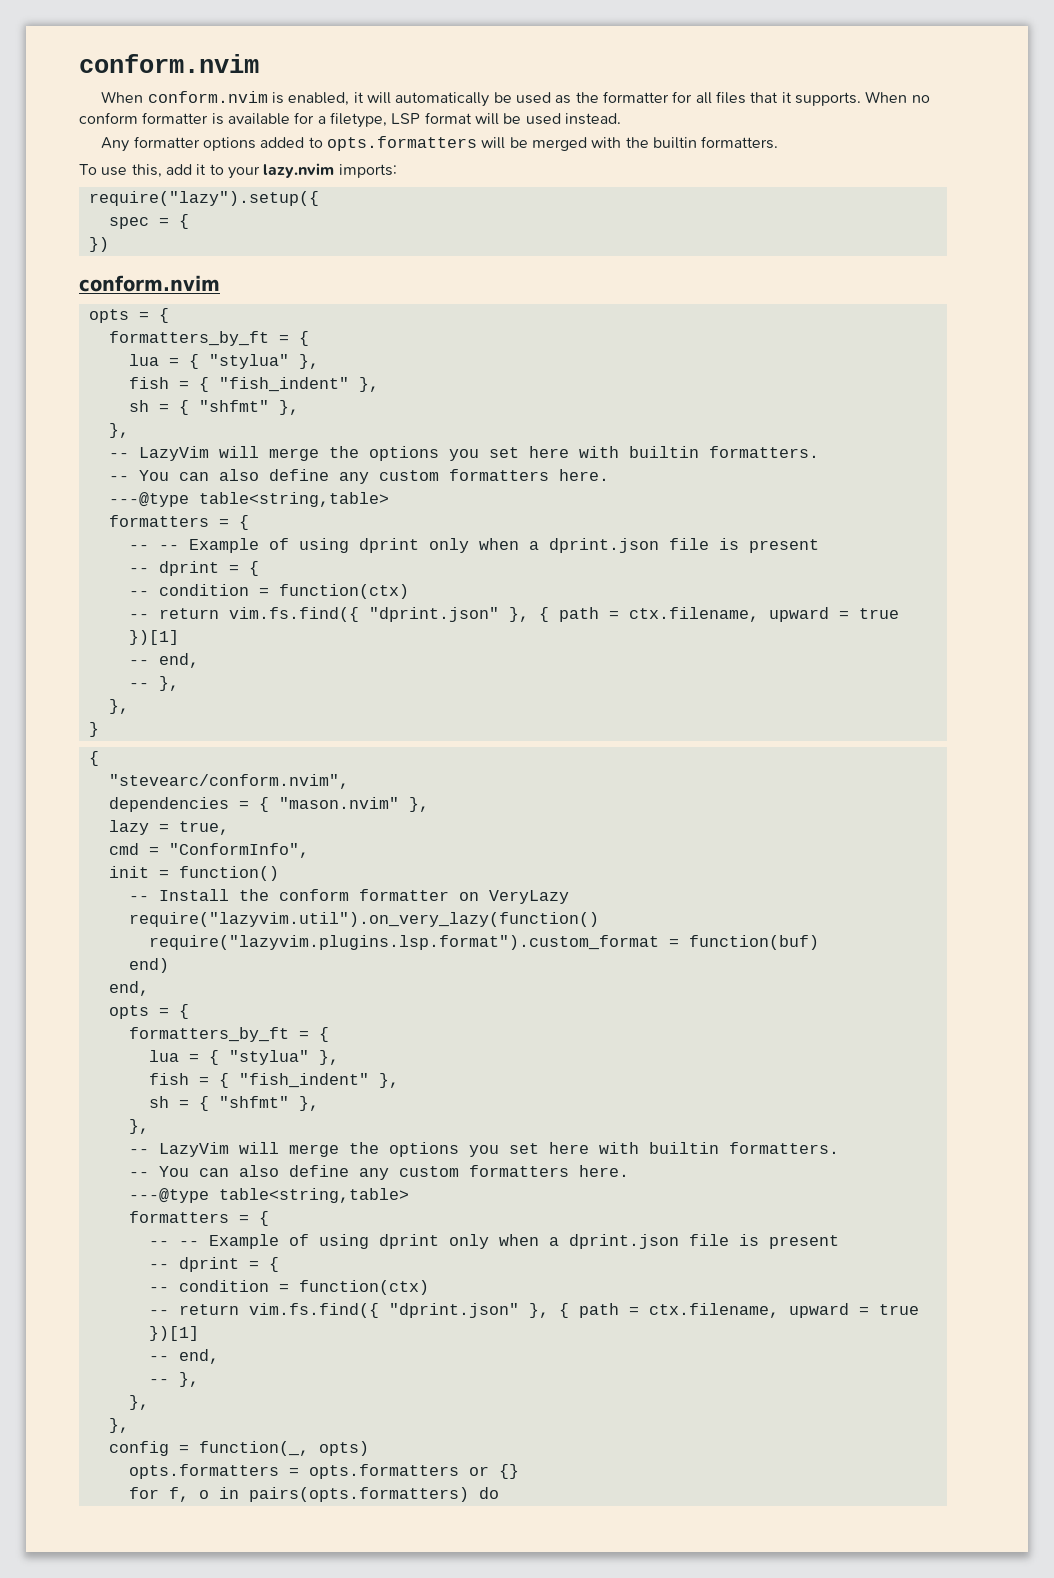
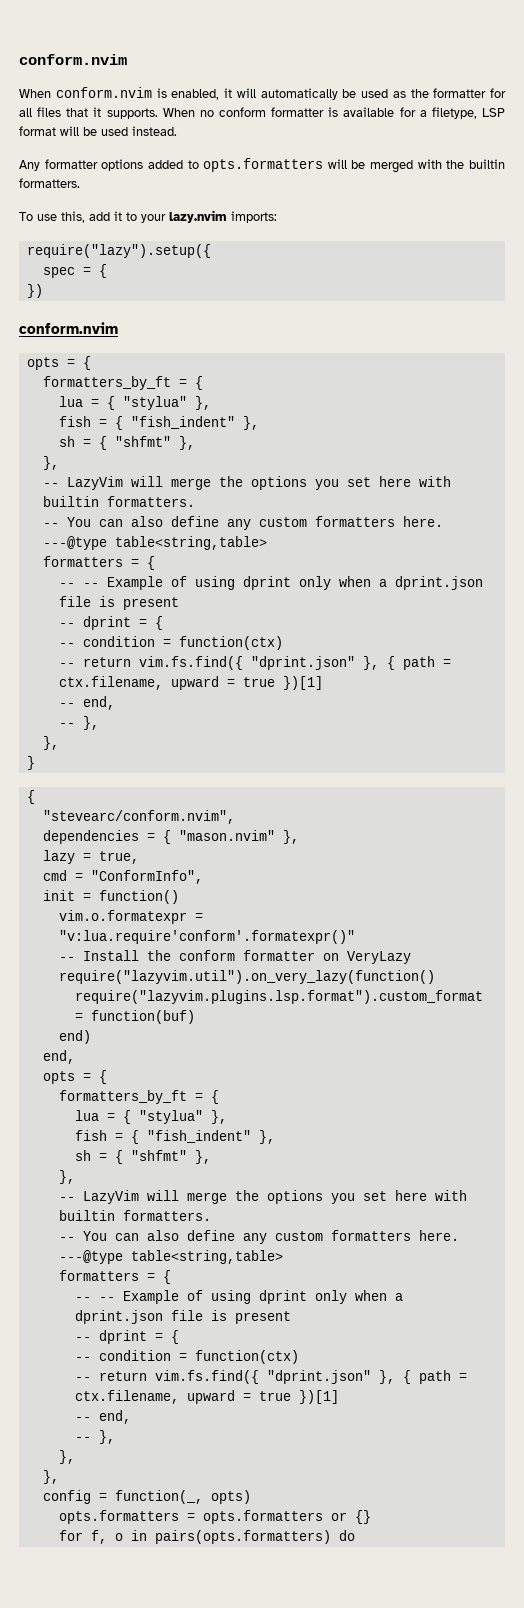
(279, 873) none -> [58,910,203,924] [58,930,355,944] // vim.o.formatexpr = "v:lua.require'conform'.formatexpr()"

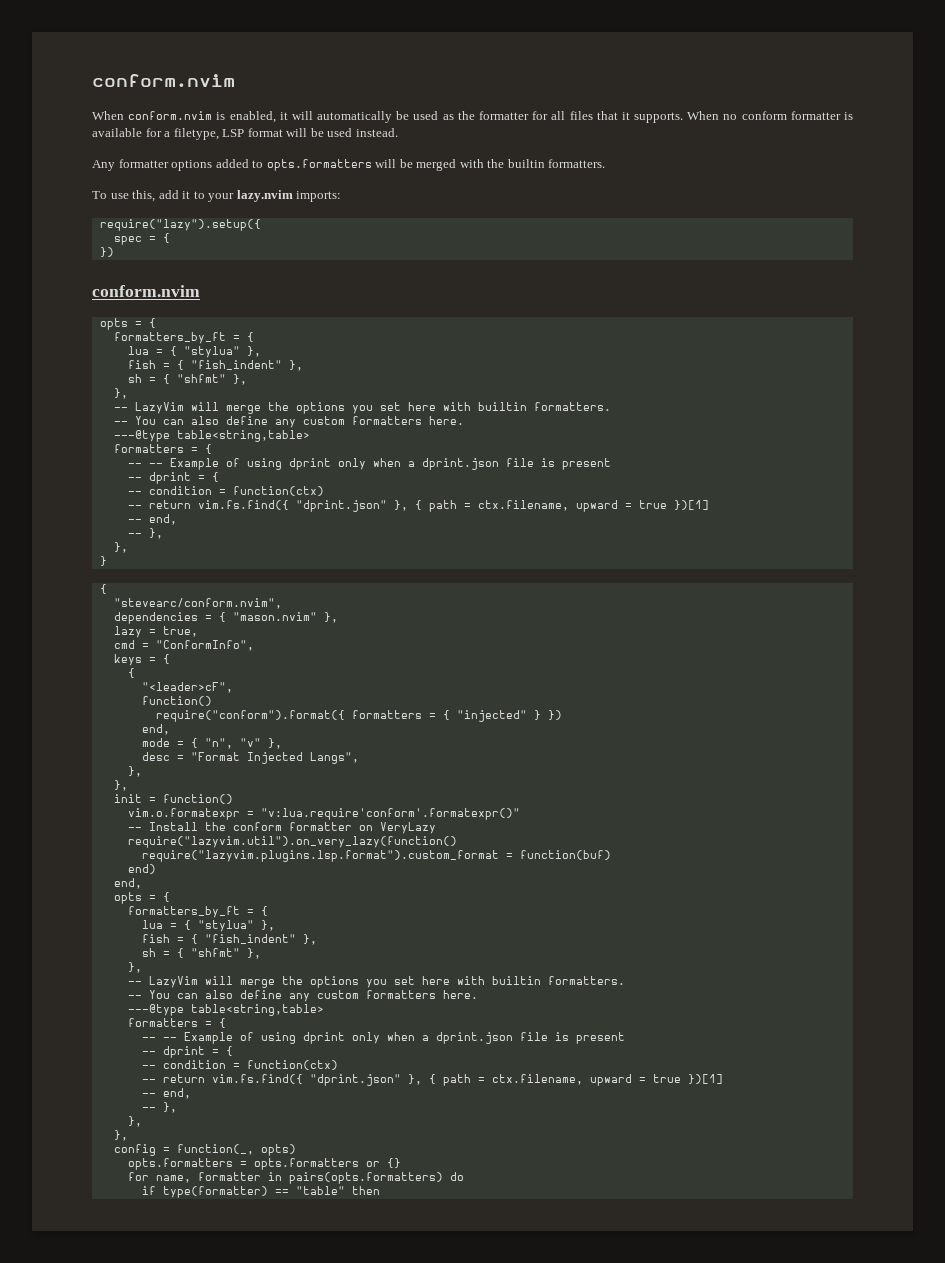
(203, 877) none -> [113,654,170,666] [127,668,135,678] [141,682,233,693] [141,696,212,706] [155,710,562,722] [141,724,170,735] [141,738,282,749] [141,752,359,764] [127,766,142,777] [113,780,128,791] // keys = { // { // "<leader>cF", // function() // require("conform").format({ formatters = { "injected" } }) // end, // mode = { "n", "v" }, // desc = "Format Injected Langs", // }, // },
[90,1530,123,1544] f, o -> [155,1172,261,1183] name, formatter
(355, 1535) none -> [141,1186,380,1198] // if type(formatter) == "table" then

